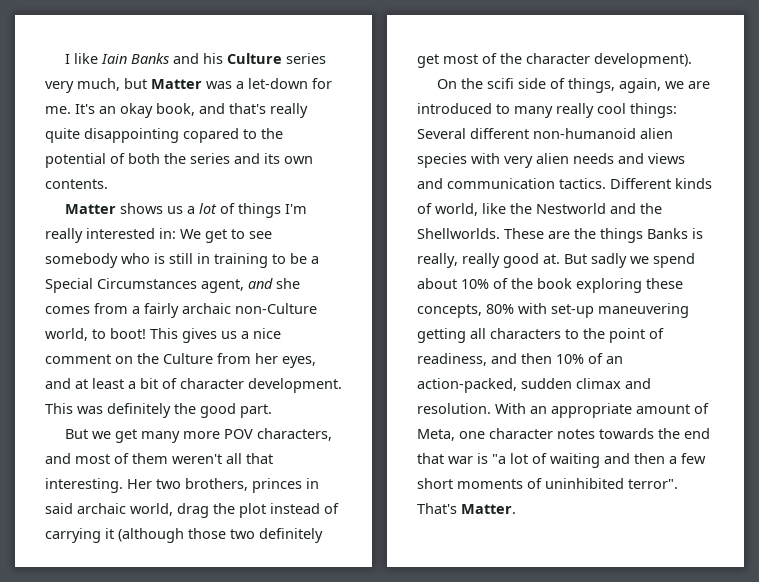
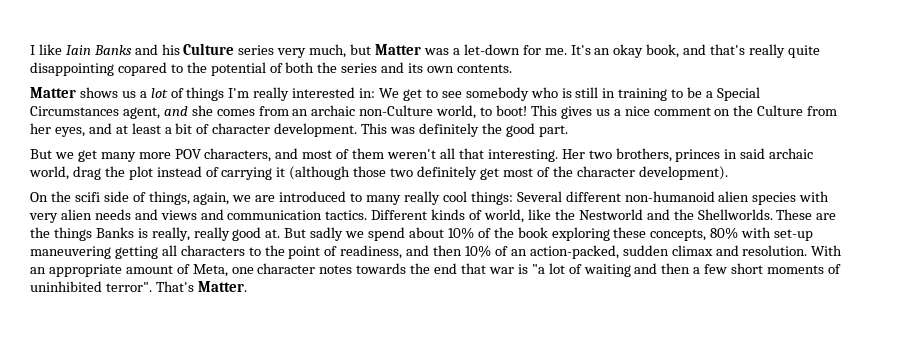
[132,303,179,318] a fairly -> [292,109,309,116] an

